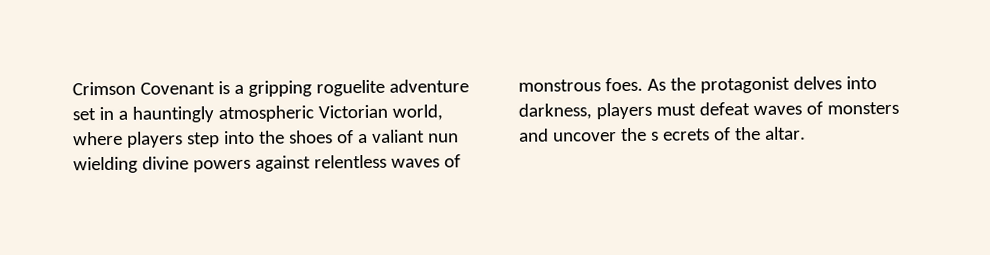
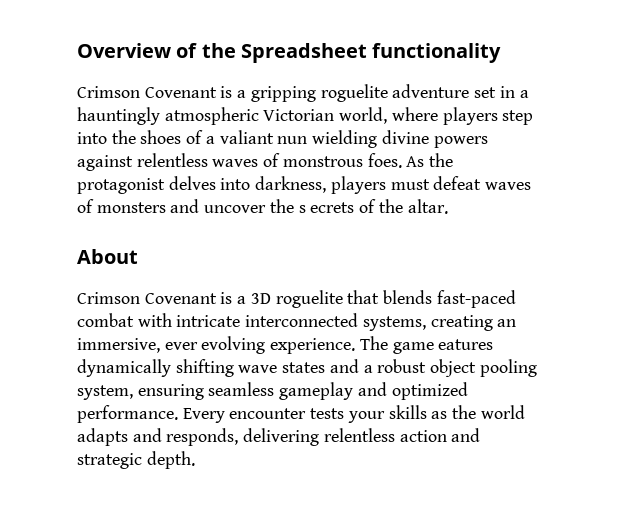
(72, 88) none -> [77,43,502,63] Overview of the Spreadsheet functionality //
(806, 133) none -> [77,249,138,264] [77,290,516,308] [77,313,517,331] [77,336,494,354] [77,359,537,377] [77,382,468,400] [77,405,525,423] [77,428,481,446] [77,451,195,469] // About // Crimson Covenant is a 3D roguelite that blends fast-paced combat with intricate interconnected systems, creating an immersive, ever evolving experience. The game eatures dynamically shifting wave states and a robust object pooling system, ensuring seamless gameplay and optimized performance. Every encounter tests your skills as the world adapts and responds, delivering relentless action and strategic depth.

